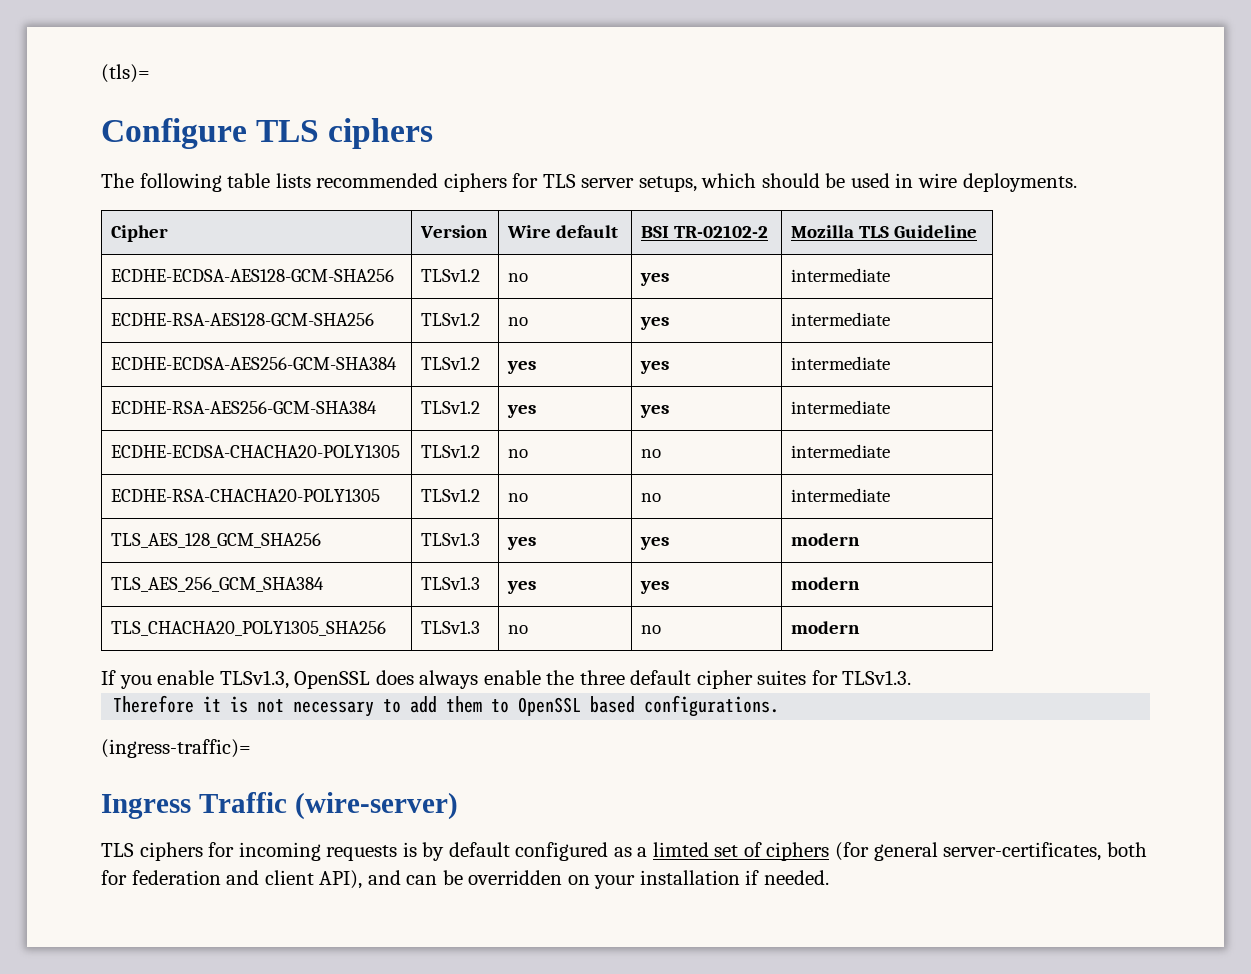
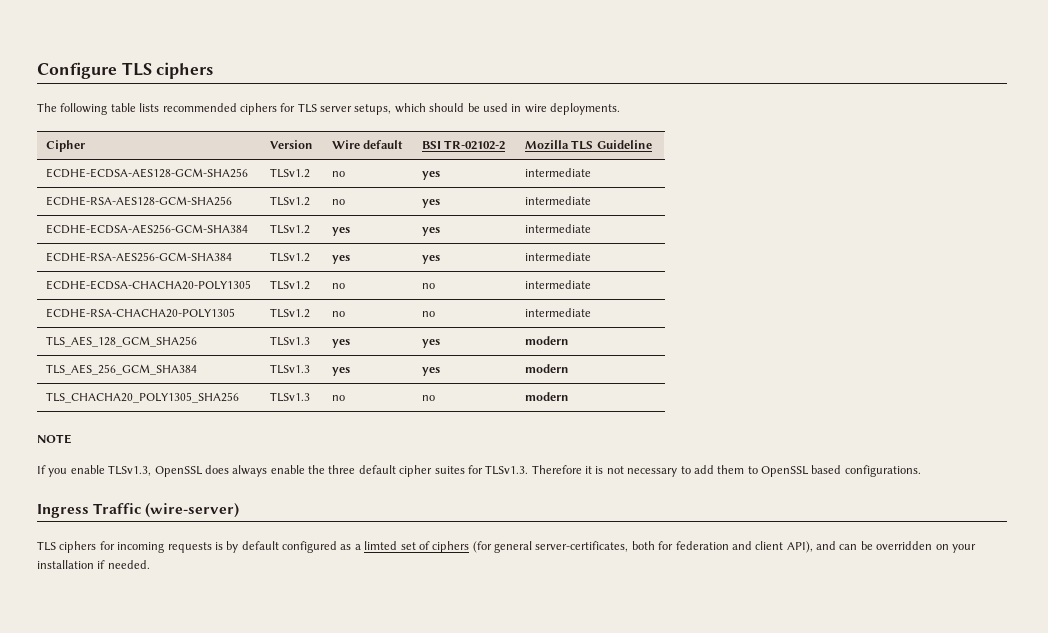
[101,64,150,83] (tls)= // -> (37, 70) none
(861, 627) none -> [37,434,71,444] // NOTE
(912, 677) // -> (529, 470) none
[101,739,251,758] // (ingress-traffic)= -> (921, 471) none

